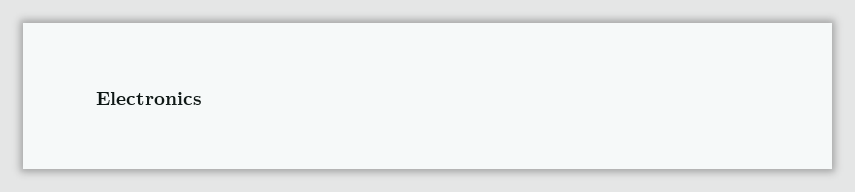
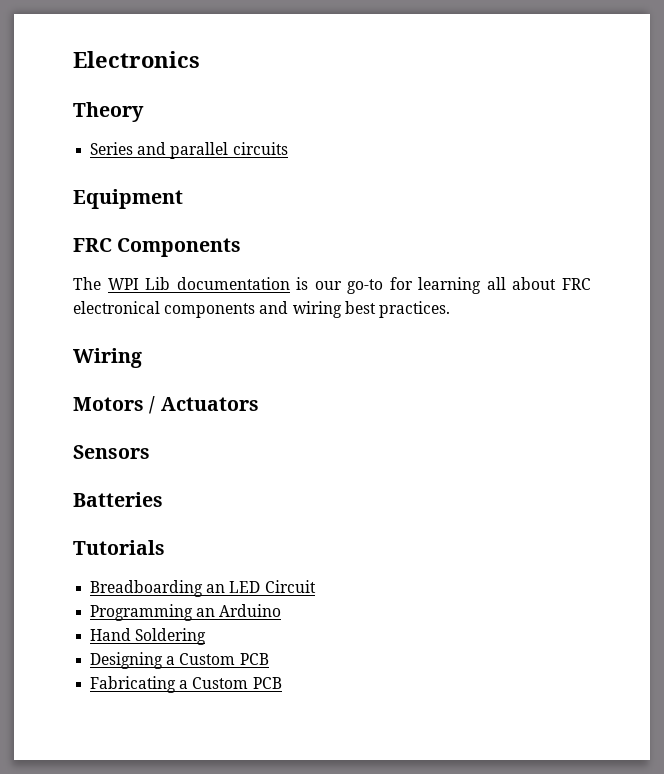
(202, 98) none -> [73,102,144,122] [90,142,288,159] [73,189,183,209] [73,238,242,257] [73,277,591,294] [73,301,450,318] [73,348,142,368] [73,396,259,414] [73,445,150,459] [73,492,163,507] [73,540,165,555] [90,580,316,597] [90,604,282,621] [90,628,207,645] [90,652,269,669] [90,676,282,693] // Theory // Series and parallel circuits // Equipment // FRC Components // The WPI Lib documentation is our go-to for learning all about FRC electronical components and wiring best practices. // Wiring // Motors / Actuators // Sensors // Batteries // Tutorials // Breadboarding an LED Circuit // Programming an Arduino // Hand Soldering // Designing a Custom PCB // Fabricating a Custom PCB

